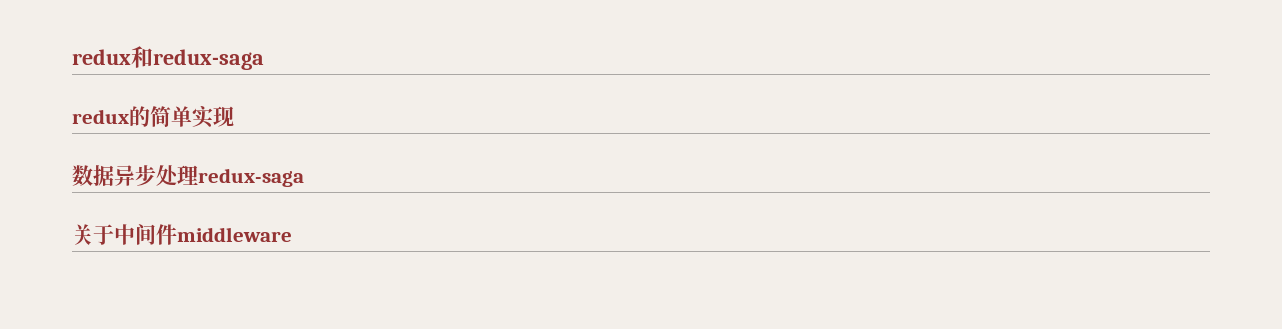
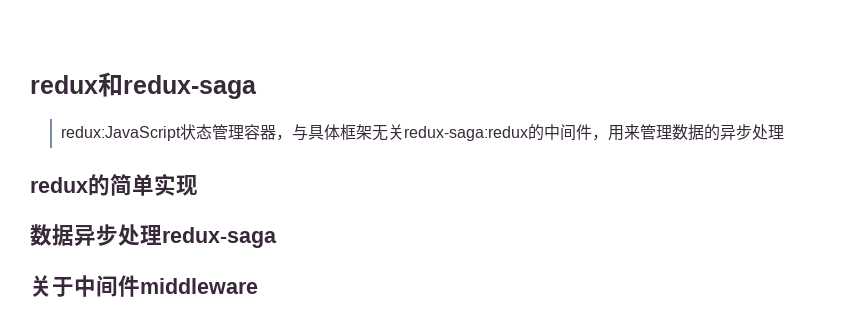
(264, 59) none -> [61,124,785,141] // redux:JavaScript状态管理容器，与具体框架无关redux-saga:redux的中间件，用来管理数据的异步处理

